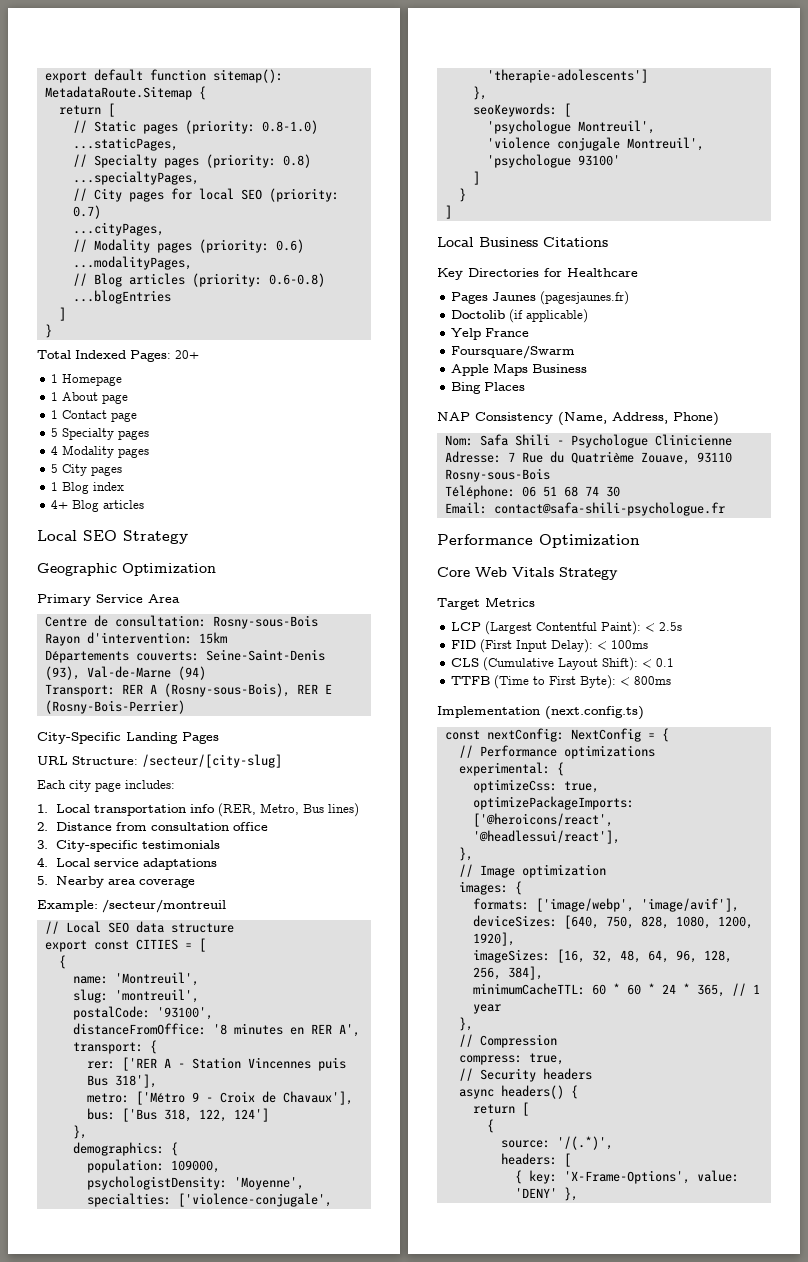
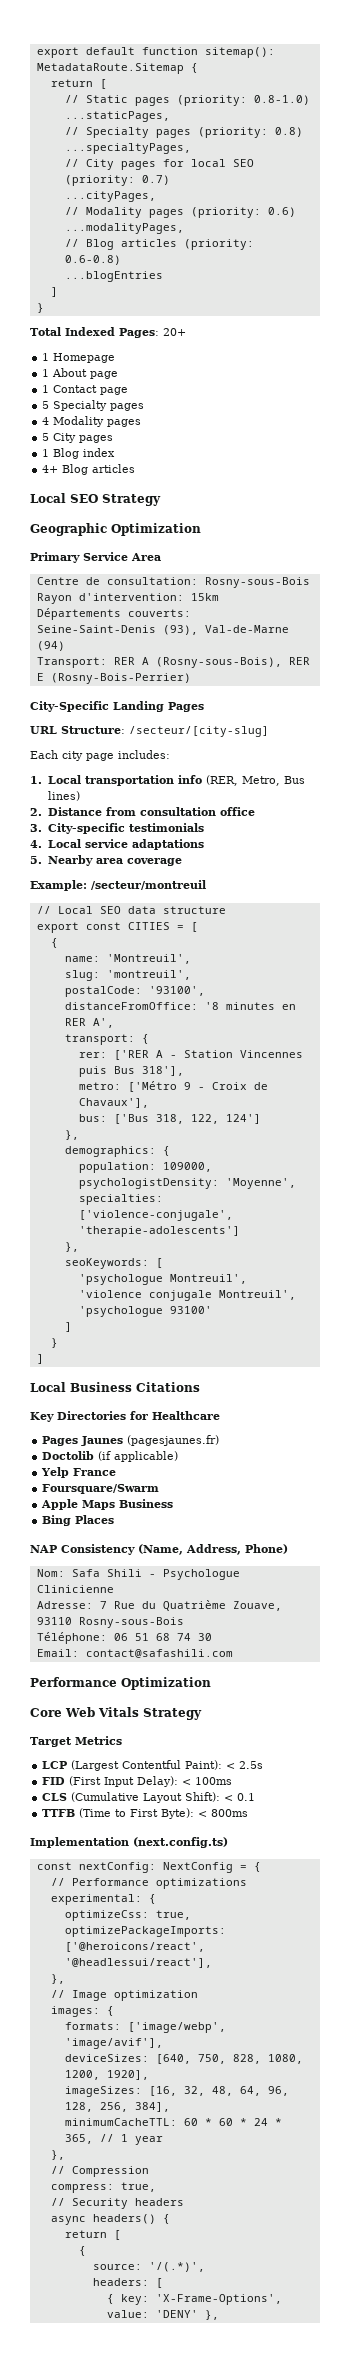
[493,502,725,516] contact@safa-shili-psychologue.fr -> [85,1649,233,1658] contact@safashili.com

